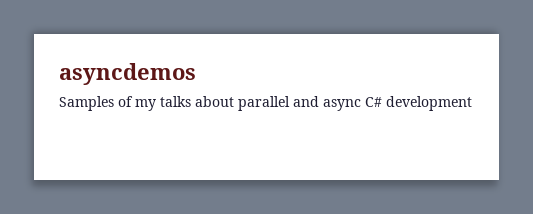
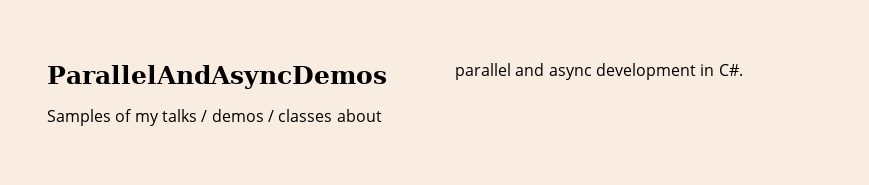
[59,63,196,85] asyncdemos -> [47,65,387,89] ParallelAndAsyncDemos
(191, 101) none -> [201,109,333,122] / demos / classes
[365,96,472,111] C# development -> [595,63,743,80] development in C#.

